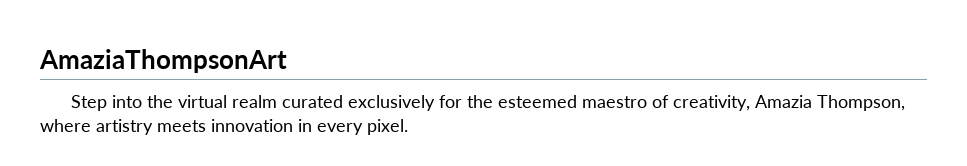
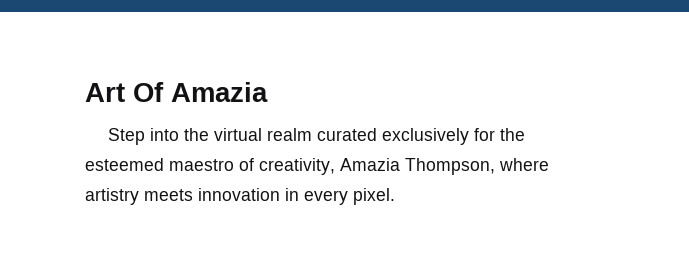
[39,49,287,73] AmaziaThompsonArt -> [85,82,268,102] Art Of Amazia

